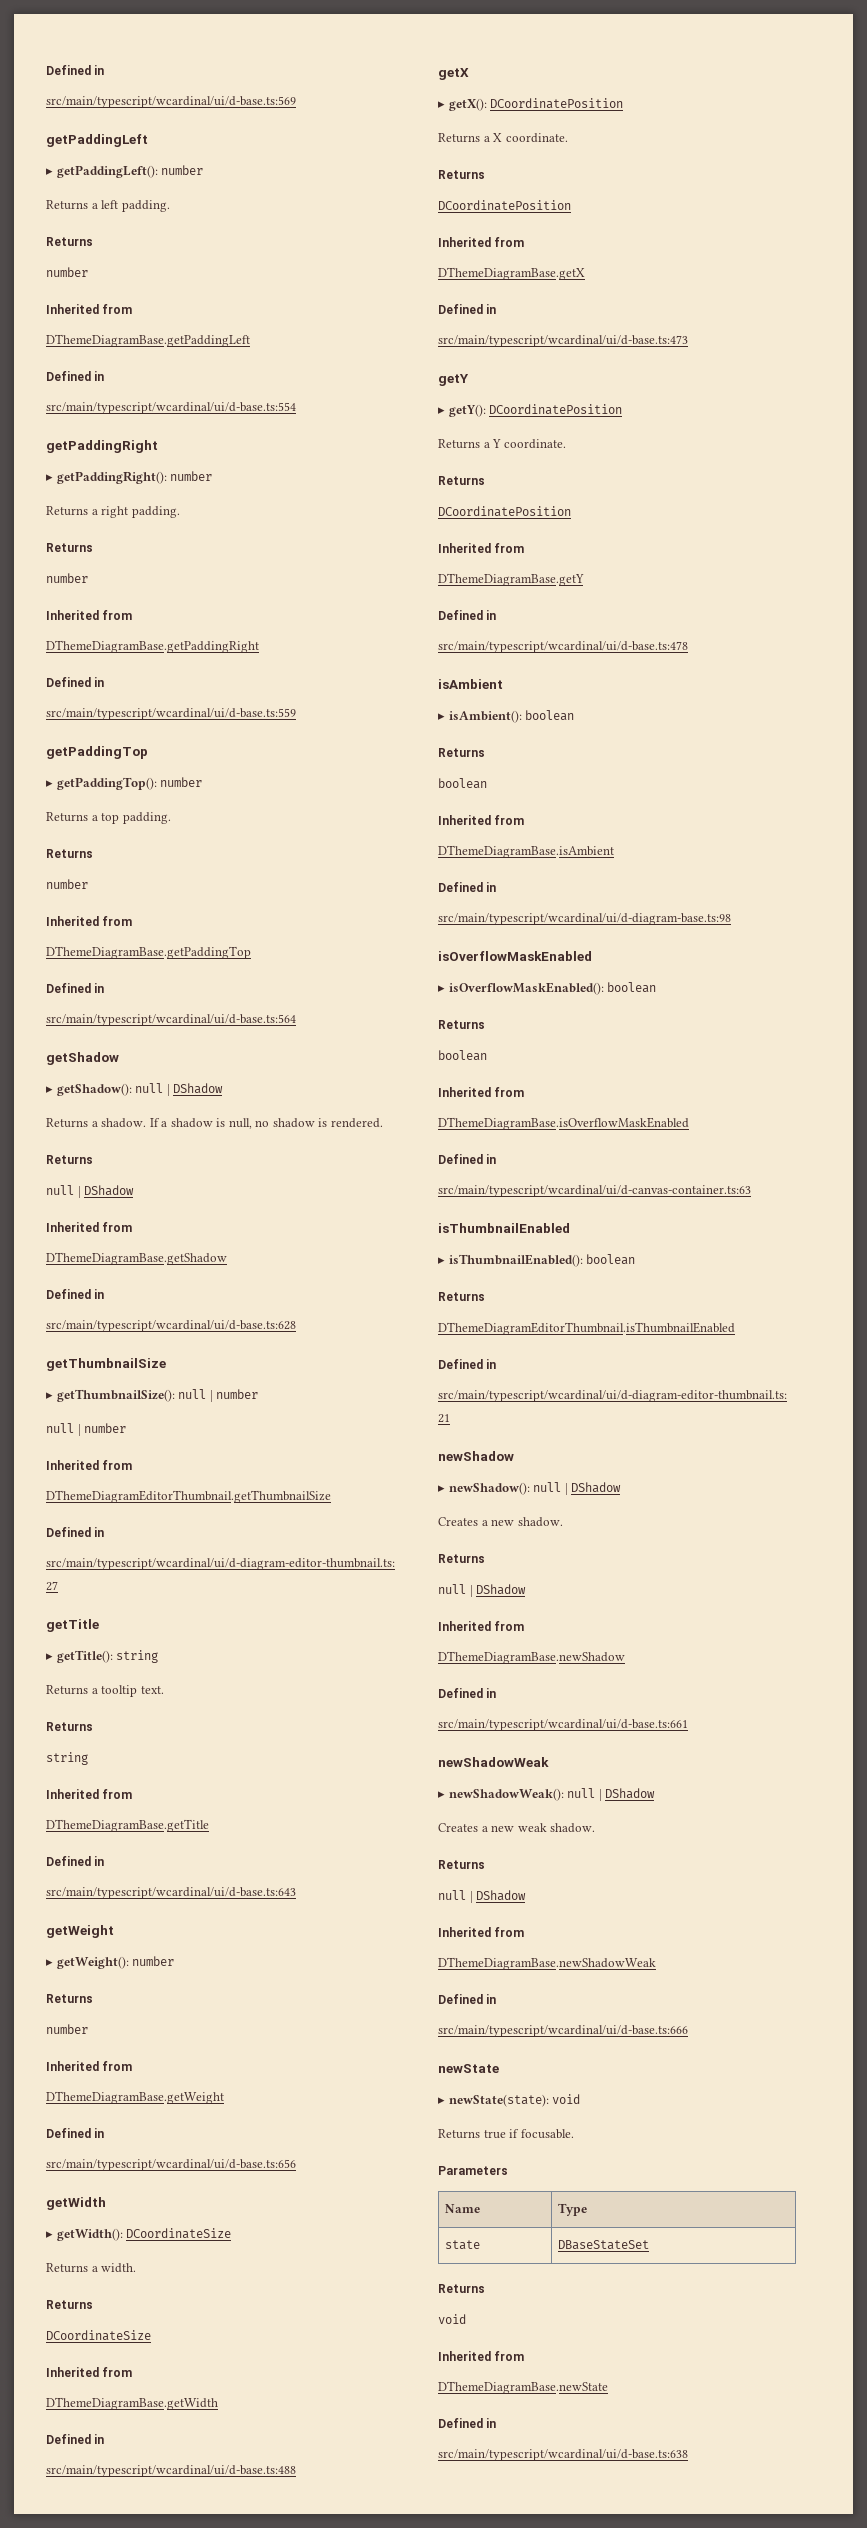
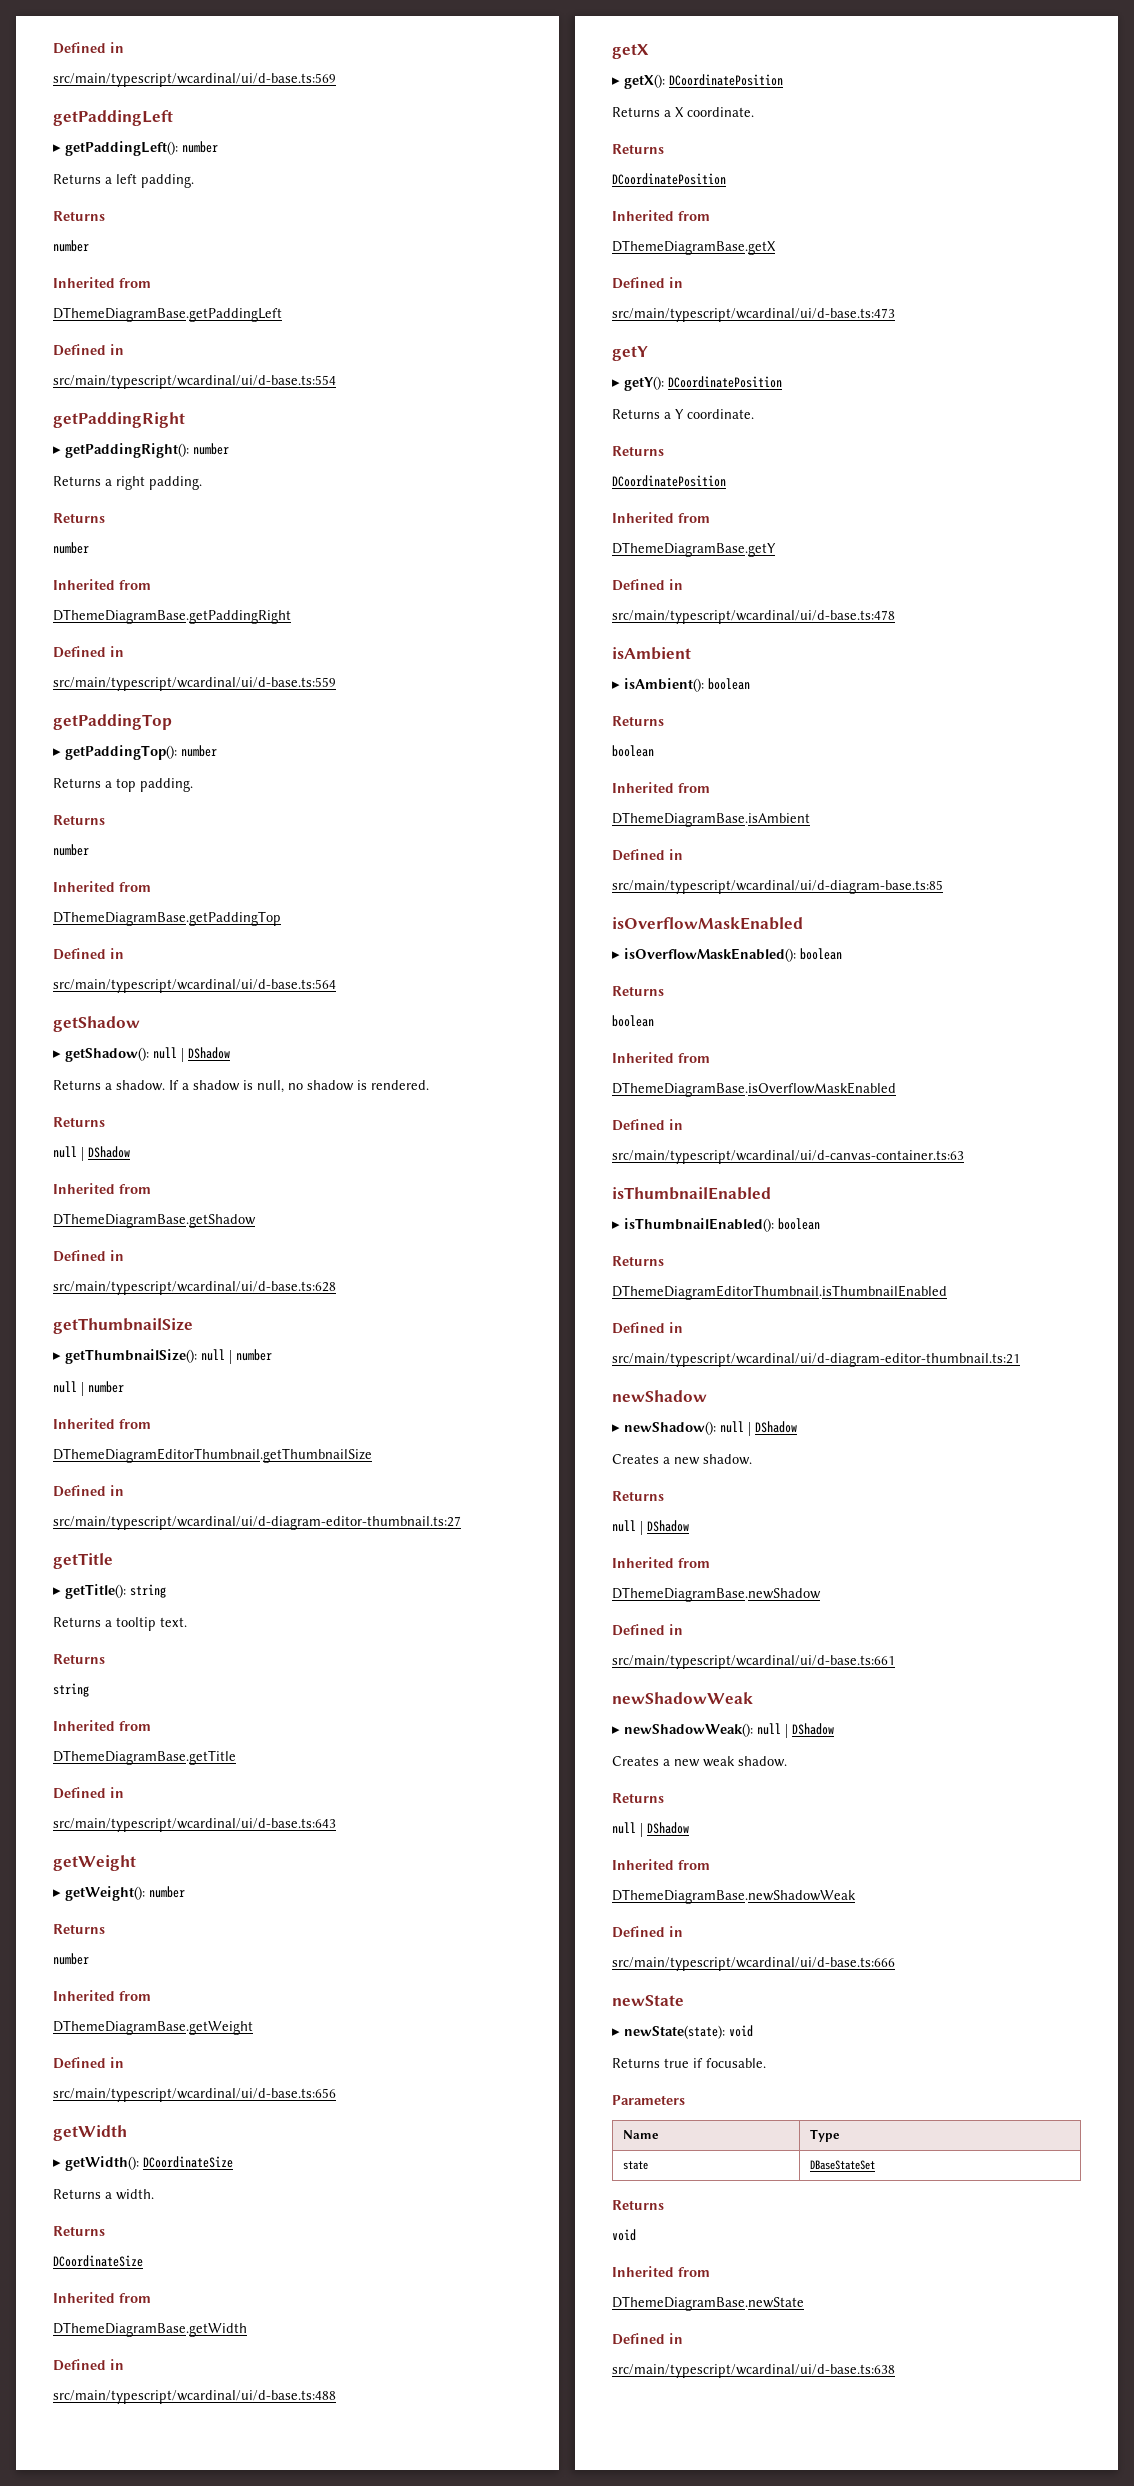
[438,913,731,925] src/main/typescript/wcardinal/ui/d-diagram-base.ts:98 -> [612,880,943,894] src/main/typescript/wcardinal/ui/d-diagram-base.ts:85

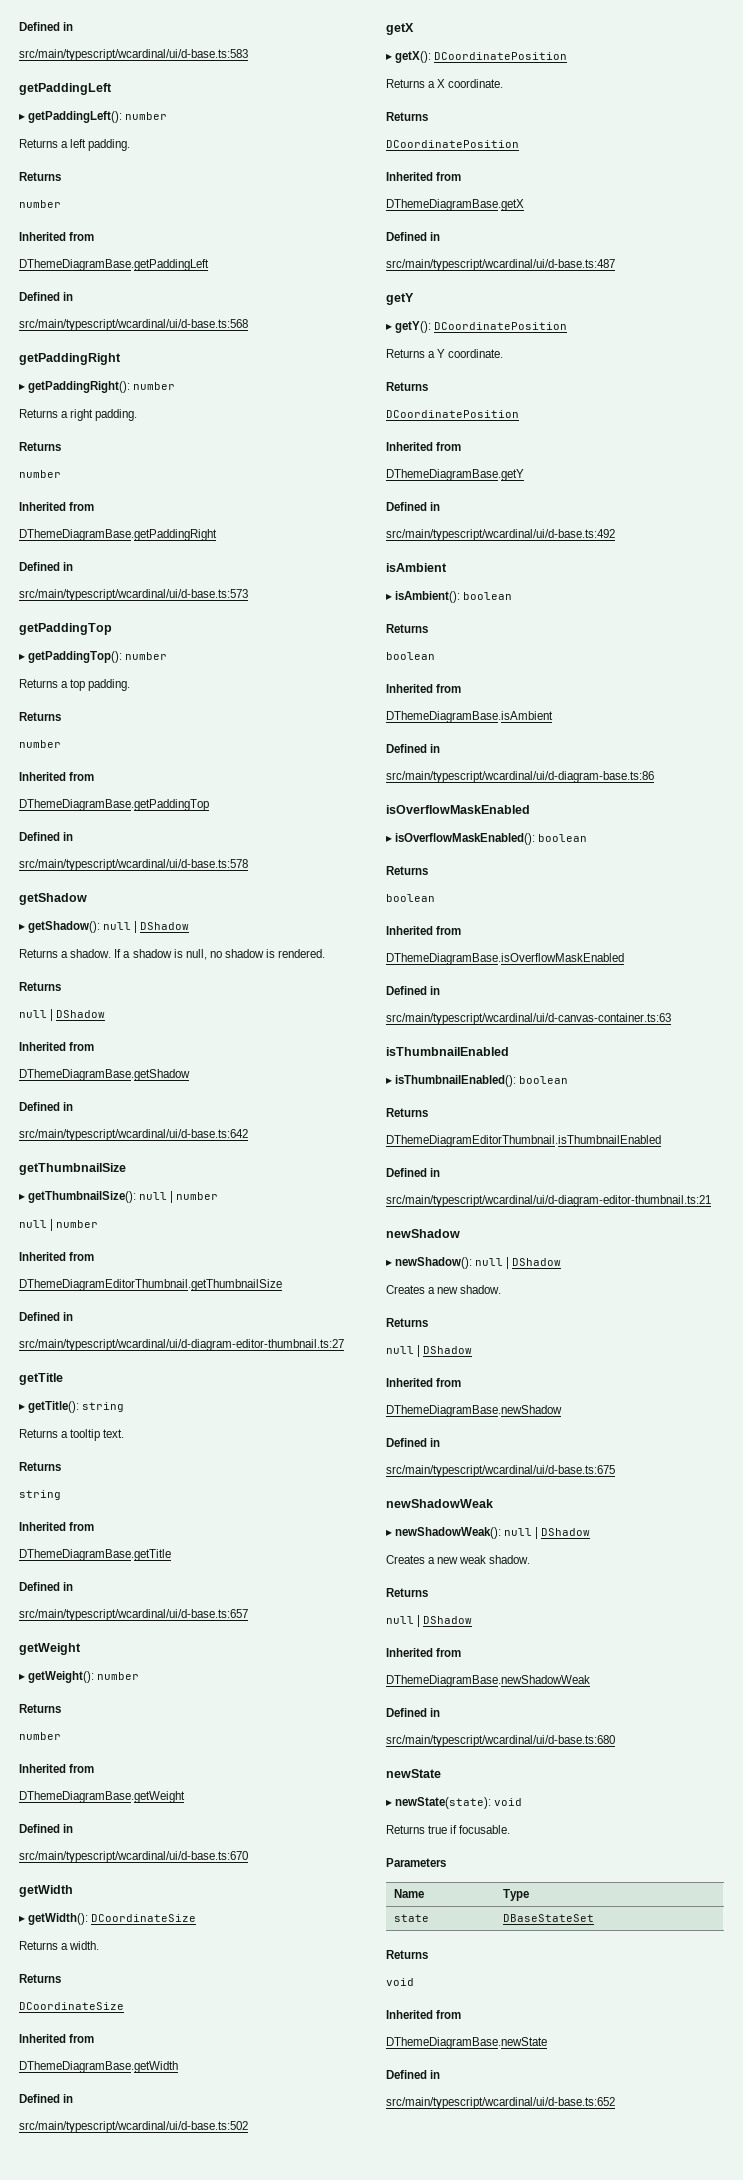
[53,42,124,54] [53,73,336,87] Defined in // src/main/typescript/wcardinal/ui/d-base.ts:569 -> [19,22,74,31] [19,49,248,61] Defined in // src/main/typescript/wcardinal/ui/d-base.ts:583
[53,375,336,389] src/main/typescript/wcardinal/ui/d-base.ts:554 -> [19,319,248,331] src/main/typescript/wcardinal/ui/d-base.ts:568
[53,677,336,691] src/main/typescript/wcardinal/ui/d-base.ts:559 -> [19,589,248,601] src/main/typescript/wcardinal/ui/d-base.ts:573
[53,979,336,993] src/main/typescript/wcardinal/ui/d-base.ts:564 -> [19,859,248,871] src/main/typescript/wcardinal/ui/d-base.ts:578
[53,1281,336,1295] src/main/typescript/wcardinal/ui/d-base.ts:628 -> [19,1129,248,1141] src/main/typescript/wcardinal/ui/d-base.ts:642
[53,1818,336,1832] src/main/typescript/wcardinal/ui/d-base.ts:643 -> [19,1609,248,1621] src/main/typescript/wcardinal/ui/d-base.ts:657
[53,2088,336,2102] src/main/typescript/wcardinal/ui/d-base.ts:656 -> [19,1851,248,1863] src/main/typescript/wcardinal/ui/d-base.ts:670
[53,2390,336,2404] src/main/typescript/wcardinal/ui/d-base.ts:488 -> [19,2121,248,2133] src/main/typescript/wcardinal/ui/d-base.ts:502
[612,308,895,322] src/main/typescript/wcardinal/ui/d-base.ts:473 -> [386,259,615,271] src/main/typescript/wcardinal/ui/d-base.ts:487
[612,610,895,624] src/main/typescript/wcardinal/ui/d-base.ts:478 -> [386,529,615,541] src/main/typescript/wcardinal/ui/d-base.ts:492
[612,880,943,894] src/main/typescript/wcardinal/ui/d-diagram-base.ts:85 -> [386,771,654,783] src/main/typescript/wcardinal/ui/d-diagram-base.ts:86
[612,1655,895,1669] src/main/typescript/wcardinal/ui/d-base.ts:661 -> [386,1465,615,1477] src/main/typescript/wcardinal/ui/d-base.ts:675
[612,1957,895,1971] src/main/typescript/wcardinal/ui/d-base.ts:666 -> [386,1735,615,1747] src/main/typescript/wcardinal/ui/d-base.ts:680
[612,2364,895,2378] src/main/typescript/wcardinal/ui/d-base.ts:638 -> [386,2097,615,2109] src/main/typescript/wcardinal/ui/d-base.ts:652

